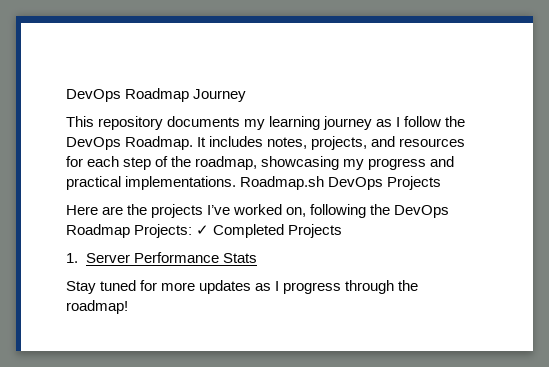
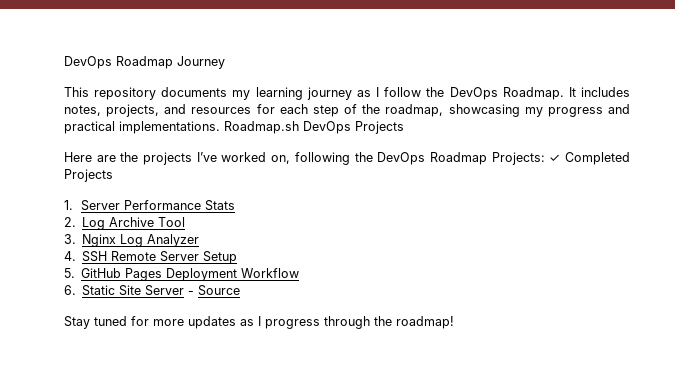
(257, 258) none -> [64,217,186,230] [64,234,200,247] [64,251,238,264] [64,268,300,281] [64,285,241,296] // 2. Log Archive Tool // 3. Nginx Log Analyzer // 4. SSH Remote Server Setup // 5. GitHub Pages Deployment Workflow // 6. Static Site Server - Source

